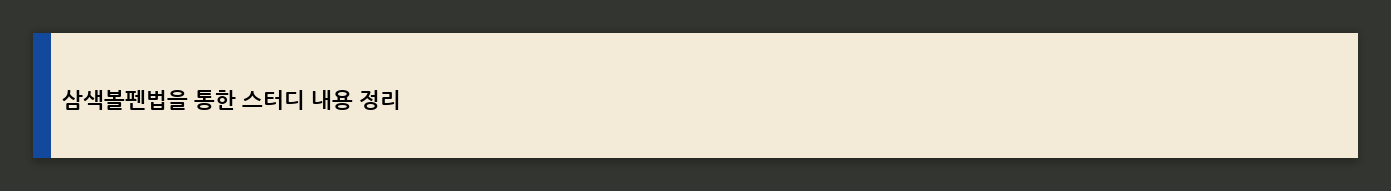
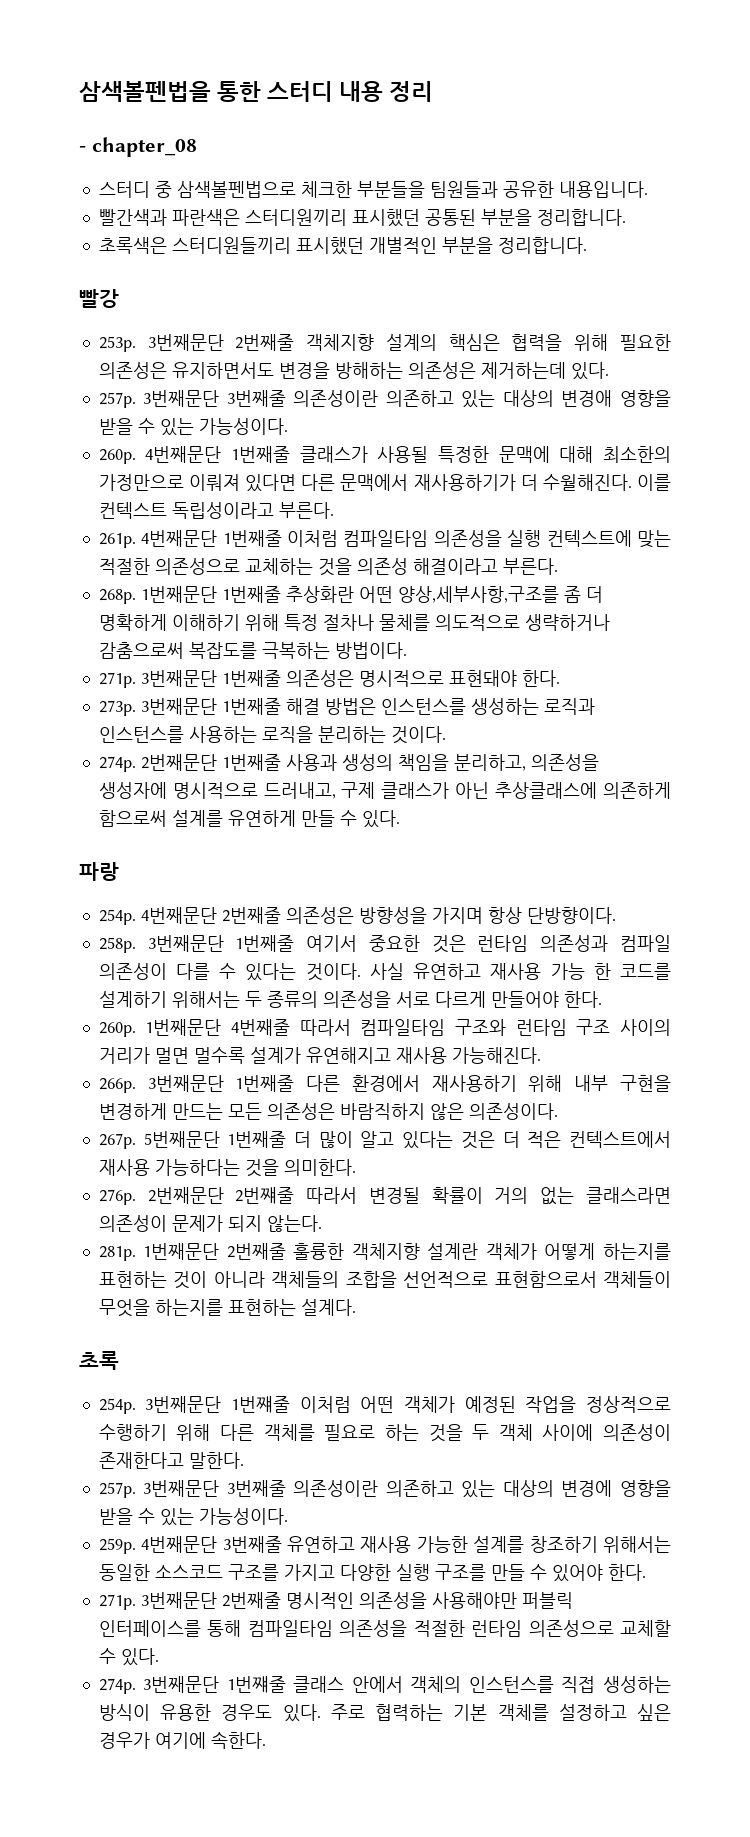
(401, 100) none -> [79,137,197,157] [98,181,648,198] [98,209,626,227] [98,237,587,255] [79,289,119,308] [98,334,671,352] [98,362,609,380] [98,390,671,408] [98,418,288,436] [98,446,671,464] [98,474,671,492] [98,502,334,519] [98,530,671,548] [98,558,558,576] [98,586,603,604] [98,614,610,631] [98,642,407,659] [98,670,560,688] [98,698,595,716] [98,726,446,744] [98,754,599,772] [98,782,671,799] [98,810,400,828] [79,862,119,881] [98,907,616,925] [98,935,671,953] [98,963,672,981] [98,991,602,1008] [98,1019,671,1037] [98,1047,541,1064] [98,1075,671,1093] [98,1103,558,1120] [98,1131,672,1149] [98,1159,356,1177] [98,1186,671,1205] [98,1215,322,1232] [98,1243,671,1261] [98,1271,672,1289] [98,1299,356,1317] [79,1351,119,1370] [98,1395,671,1414] [98,1424,672,1442] [98,1452,244,1469] [98,1480,671,1498] [98,1508,288,1526] [98,1536,671,1554] [98,1564,646,1582] [98,1592,573,1610] [98,1620,672,1637] [98,1648,159,1666] [98,1675,671,1694] [98,1704,672,1722] [98,1731,266,1749] // - chapter_08 // 스터디 중 삼색볼펜법으로 체크한 부분들을 팀원들과 공유한 내용입니다. // 빨간색과 파란색은 스터디원끼리 표시했던 공통된 부분을 정리합니다. // 초록색은 스터디원들끼리 표시했던 개별적인 부분을 정리합니다. // 빨강 // 253p. 3번째문단 2번째줄 객체지향 설계의 핵심은 협력을 위해 필요한 의존성은 유지하면서도 변경을 방해하는 의존성은 제거하는데 있다. // 257p. 3번째문단 3번째줄 의존성이란 의존하고 있는 대상의 변경애 영향을 받을 수 있는 가능성이다. // 260p. 4번째문단 1번째줄 클래스가 사용될 특정한 문맥에 대해 최소한의 가정만으로 이뤄져 있다면 다른 문맥에서 재사용하기가 더 수월해진다. 이를 컨텍스트 독립성이라고 부른다. // 261p. 4번째문단 1번째줄 이처럼 컴파일타임 의존성을 실행 컨텍스트에 맞는 적절한 의존성으로 교체하는 것을 의존성 해결이라고 부른다. // 268p. 1번째문단 1번째줄 추상화란 어떤 양상,세부사항,구조를 좀 더 명확하게 이해하기 위해 특정 절차나 물체를 의도적으로 생략하거나 감춤으로써 복잡도를 극복하는 방법이다. // 271p. 3번째문단 1번째줄 의존성은 명시적으로 표현돼야 한다. // 273p. 3번째문단 1번째줄 해결 방법은 인스턴스를 생성하는 로직과 인스턴스를 사용하는 로직을 분리하는 것이다. // 274p. 2번째문단 1번째줄 사용과 생성의 책임을 분리하고, 의존성을 생성자에 명시적으로 드러내고, 구제 클래스가 아닌 추상클래스에 의존하게 함으로써 설계를 유연하게 만들 수 있다. // 파랑 // 254p. 4번째문단 2번째줄 의존성은 방향성을 가지며 항상 단방향이다. // 258p. 3번째문단 1번째줄 여기서 중요한 것은 런타임 의존성과 컴파일 의존성이 다를 수 있다는 것이다. 사실 유연하고 재사용 가능 한 코드를 설계하기 위해서는 두 종류의 의존성을 서로 다르게 만들어야 한다. // 260p. 1번째문단 4번째줄 따라서 컴파일타임 구조와 런타임 구조 사이의 거리가 멀면 멀수록 설계가 유연해지고 재사용 가능해진다. // 266p. 3번째문단 1번째줄 다른 환경에서 재사용하기 위해 내부 구현을 변경하게 만드는 모든 의존성은 바람직하지 않은 의존성이다. // 267p. 5번째문단 1번째줄 더 많이 알고 있다는 것은 더 적은 컨텍스트에서 재사용 가능하다는 것을 의미한다. // 276p. 2번째문단 2번쨰줄 따라서 변경될 확률이 거의 없는 클래스라면 의존성이 문제가 되지 않는다. // 281p. 1번째문단 2번째줄 훌륭한 객체지향 설계란 객체가 어떻게 하는지를 표현하는 것이 아니라 객체들의 조합을 선언적으로 표현함으로서 객체들이 무엇을 하는지를 표현하는 설계다. // 초록 // 254p. 3번째문단 1번쨰줄 이처럼 어떤 객체가 예정된 작업을 정상적으로 수행하기 위해 다른 객체를 필요로 하는 것을 두 객체 사이에 의존성이 존재한다고 말한다. // 257p. 3번째문단 3번째줄 의존성이란 의존하고 있는 대상의 변경에 영향을 받을 수 있는 가능성이다. // 259p. 4번째문단 3번째줄 유연하고 재사용 가능한 설계를 창조하기 위해서는 동일한 소스코드 구조를 가지고 다양한 실행 구조를 만들 수 있어야 한다. // 271p. 3번째문단 2번째줄 명시적인 의존성을 사용해야만 퍼블릭 인터페이스를 통해 컴파일타임 의존성을 적절한 런타임 의존성으로 교체할 수 있다. // 274p. 3번째문단 1번쨰줄 클래스 안에서 객체의 인스턴스를 직접 생성하는 방식이 유용한 경우도 있다. 주로 협력하는 기본 객체를 설정하고 싶은 경우가 여기에 속한다.

